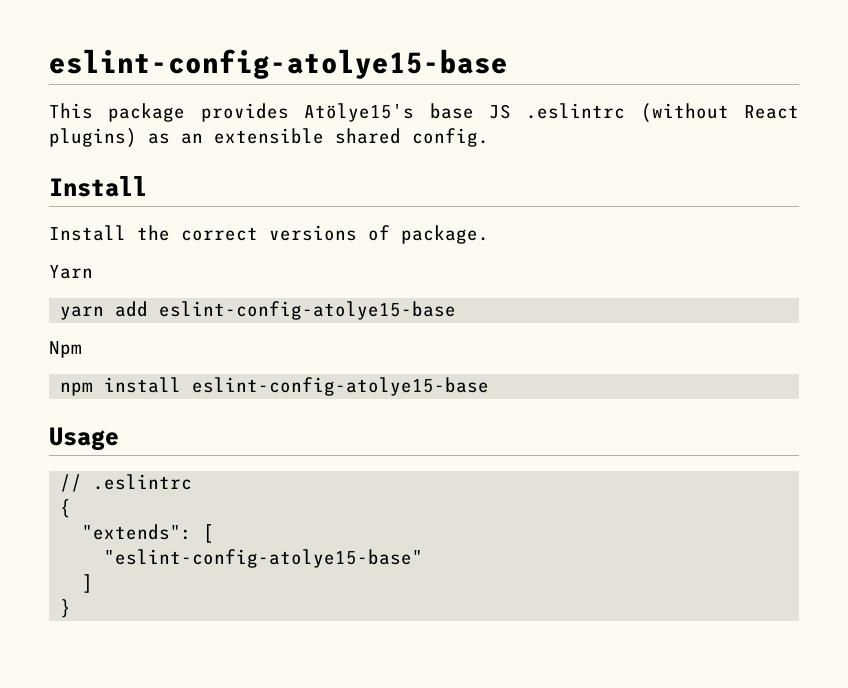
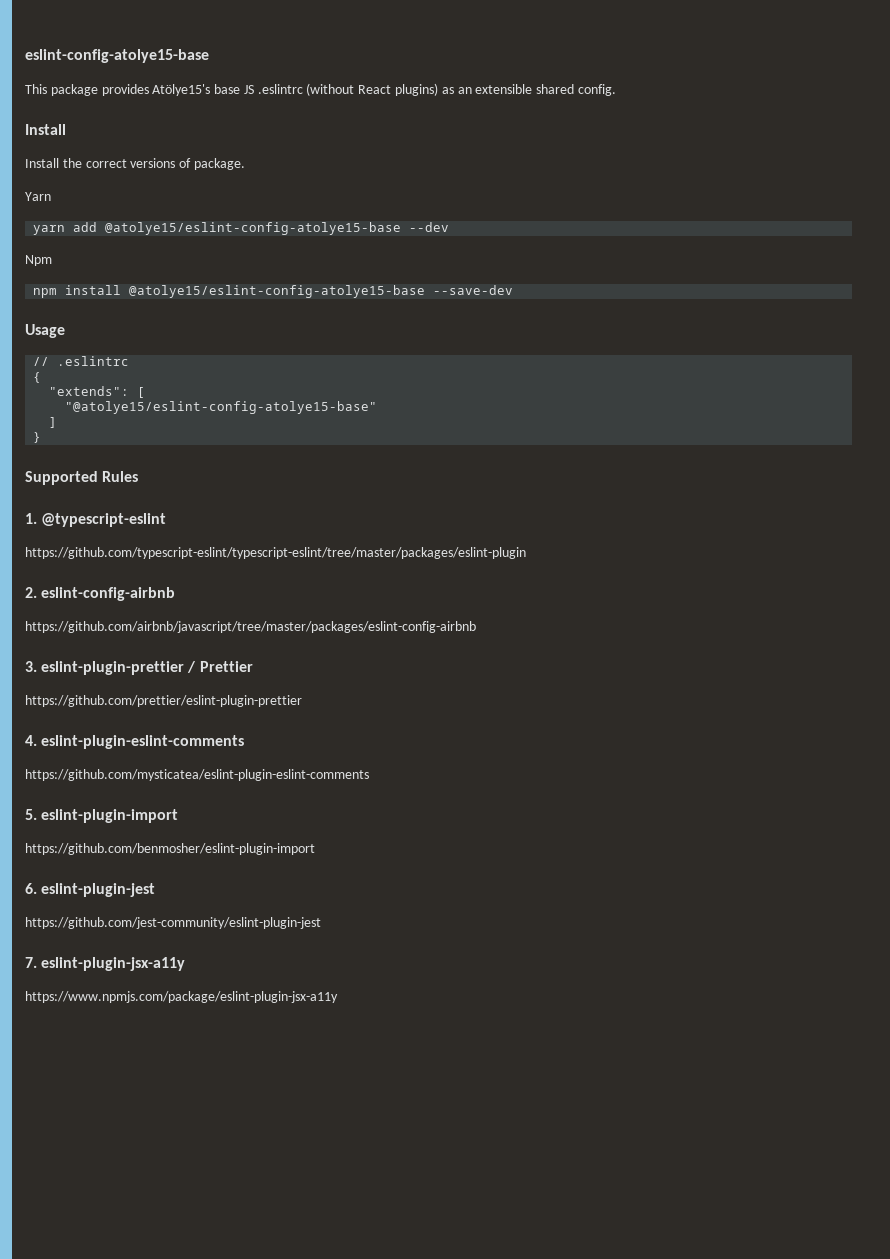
[159,301,457,320] eslint-config-atolye15-base -> [105,222,450,235] @atolye15/eslint-config-atolye15-base --dev
[192,377,490,396] eslint-config-atolye15-base -> [129,285,514,298] @atolye15/eslint-config-atolye15-base --save-dev
[104,549,424,568] "eslint-config-atolye15-base" -> [65,401,378,414] "@atolye15/eslint-config-atolye15-base"
(72, 608) none -> [25,471,139,485] [25,513,167,527] [25,547,526,559] [25,587,176,601] [25,621,476,633] [25,661,253,675] [25,695,302,707] [25,735,245,749] [25,769,369,781] [25,809,179,823] [25,843,315,855] [25,883,156,897] [25,917,321,929] [25,957,186,971] [25,991,338,1003] // Supported Rules // 1. @typescript-eslint // https://github.com/typescript-eslint/typescript-eslint/tree/master/packages/eslint-plugin // 2. eslint-config-airbnb // https://github.com/airbnb/javascript/tree/master/packages/eslint-config-airbnb // 3. eslint-plugin-prettier / Prettier // https://github.com/prettier/eslint-plugin-prettier // 4. eslint-plugin-eslint-comments // https://github.com/mysticatea/eslint-plugin-eslint-comments // 5. eslint-plugin-import // https://github.com/benmosher/eslint-plugin-import // 6. eslint-plugin-jest // https://github.com/jest-community/eslint-plugin-jest // 7. eslint-plugin-jsx-a11y // https://www.npmjs.com/package/eslint-plugin-jsx-a11y

